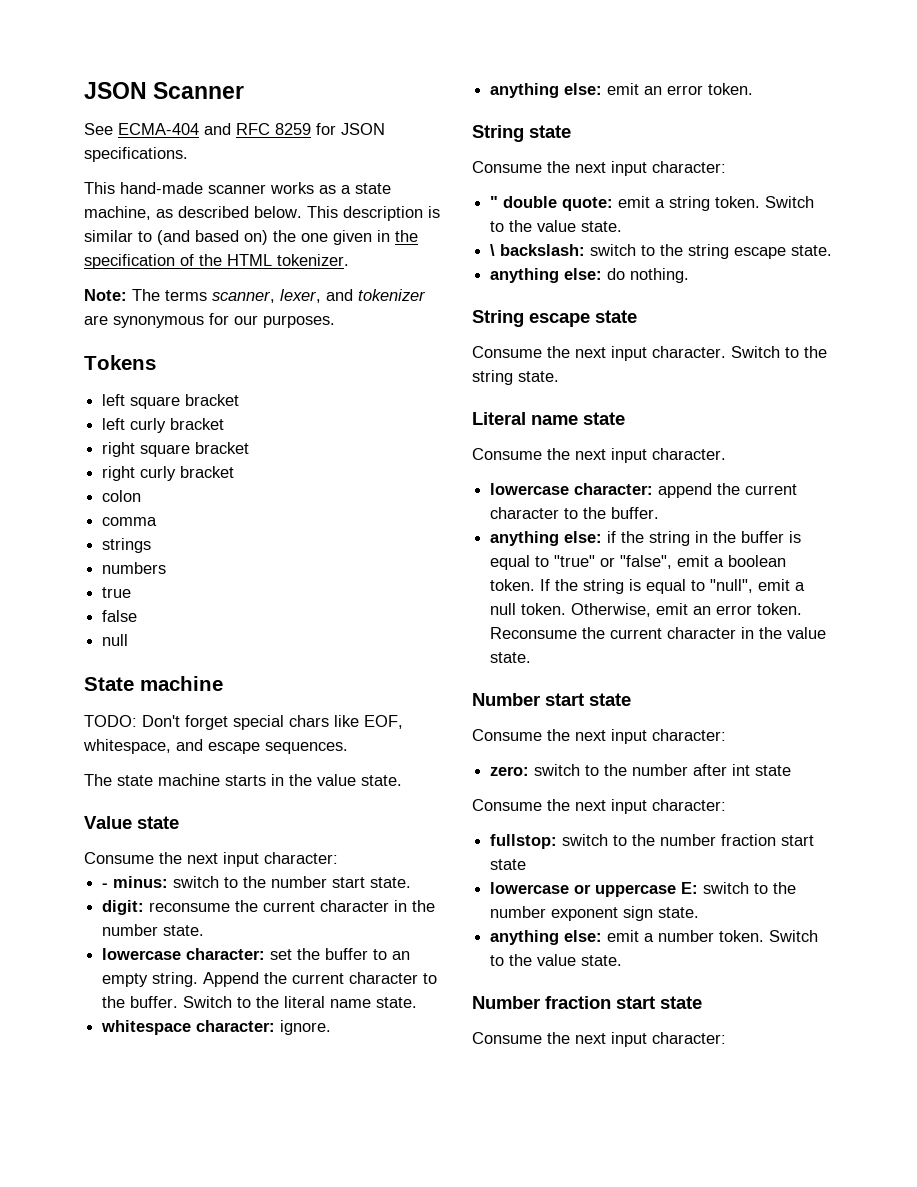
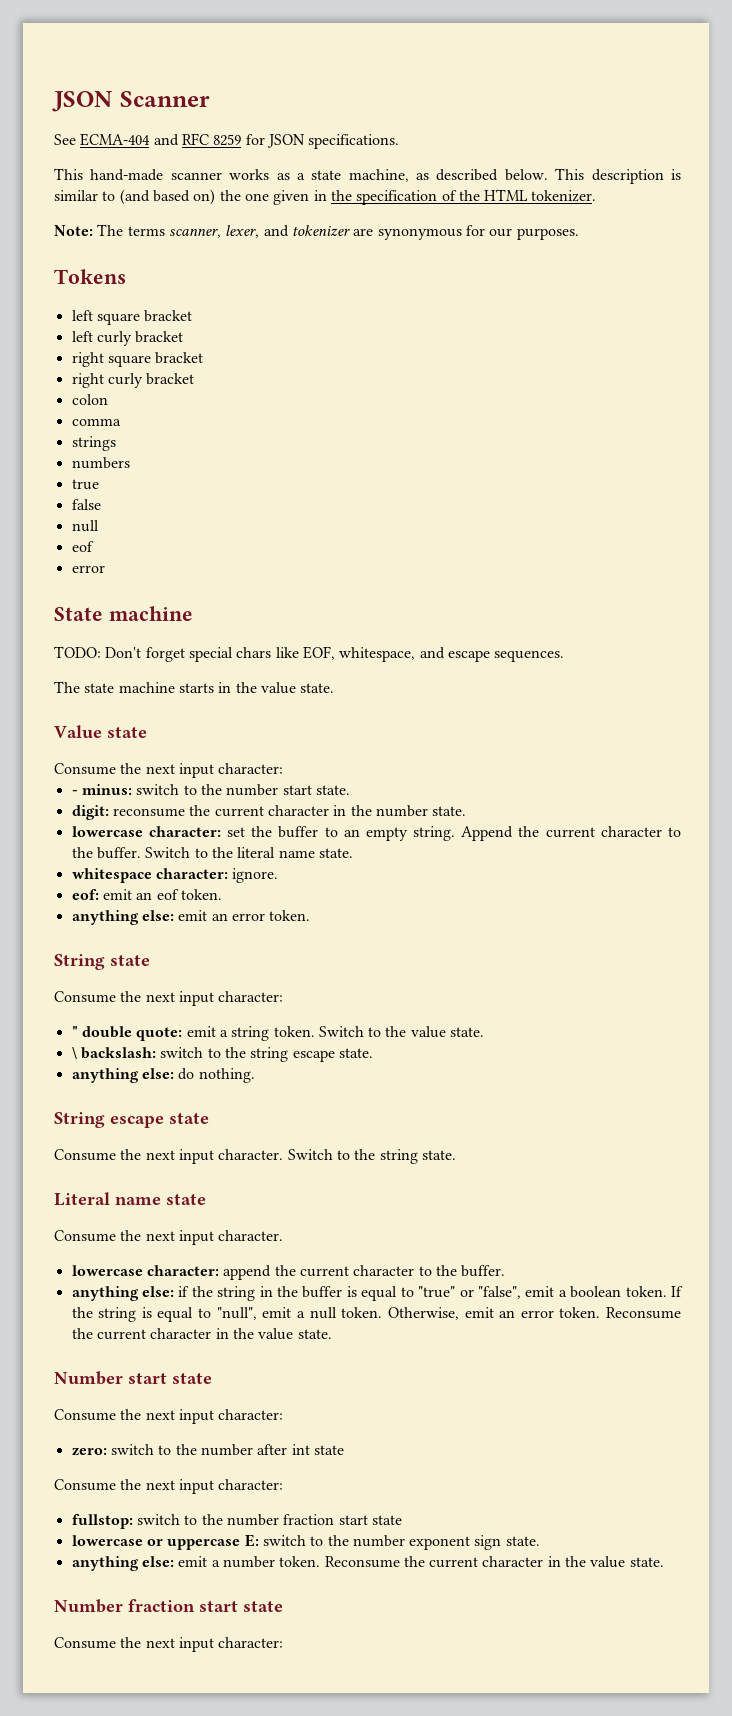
(129, 640) none -> [71,541,94,552] [71,565,105,573] // eof // error
(332, 1027) none -> [71,889,222,900] // eof: emit an eof token.
[769,930,819,942] [490,955,505,966] Switch to -> [324,1556,561,1568] Reconsume the current character in

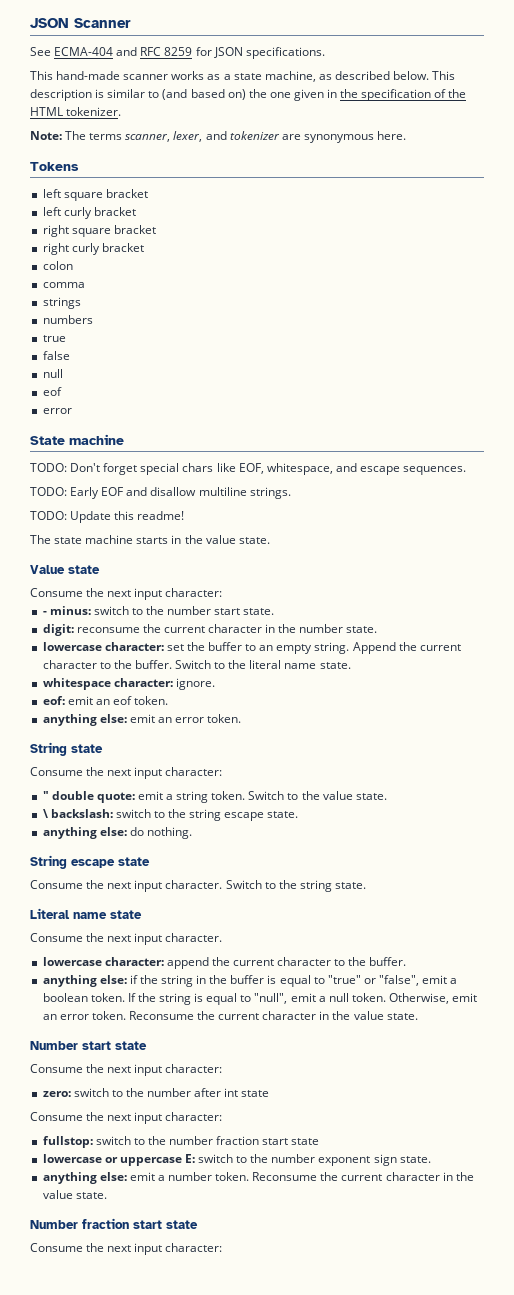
[465,225,579,240] for our purposes. -> [376,131,406,140] here.
(565, 656) none -> [30,487,291,499] [30,511,185,523] // TODO: Early EOF and disallow multiline strings. // TODO: Update this readme!

